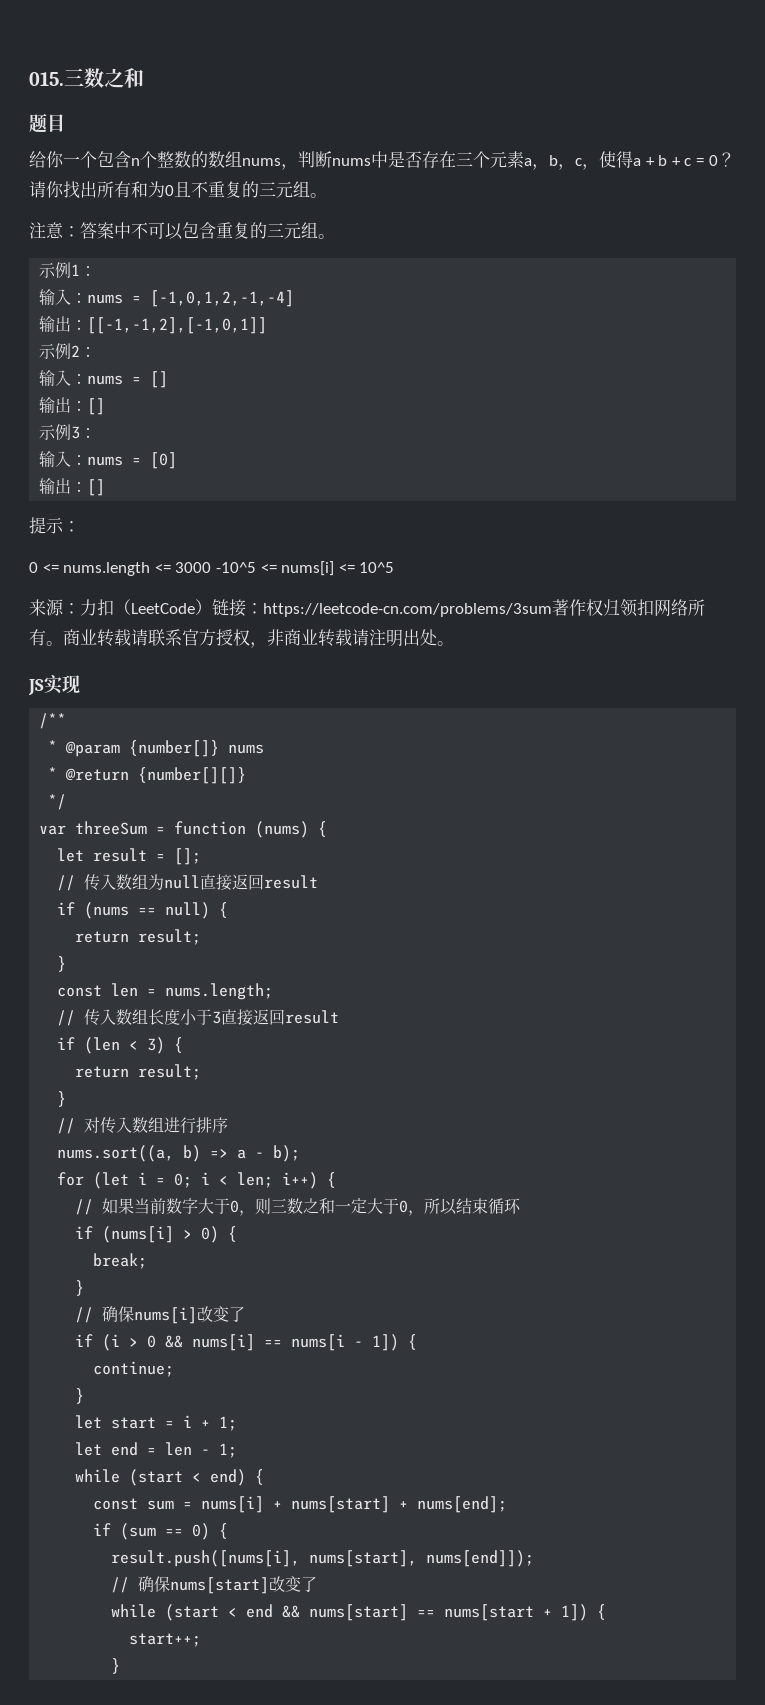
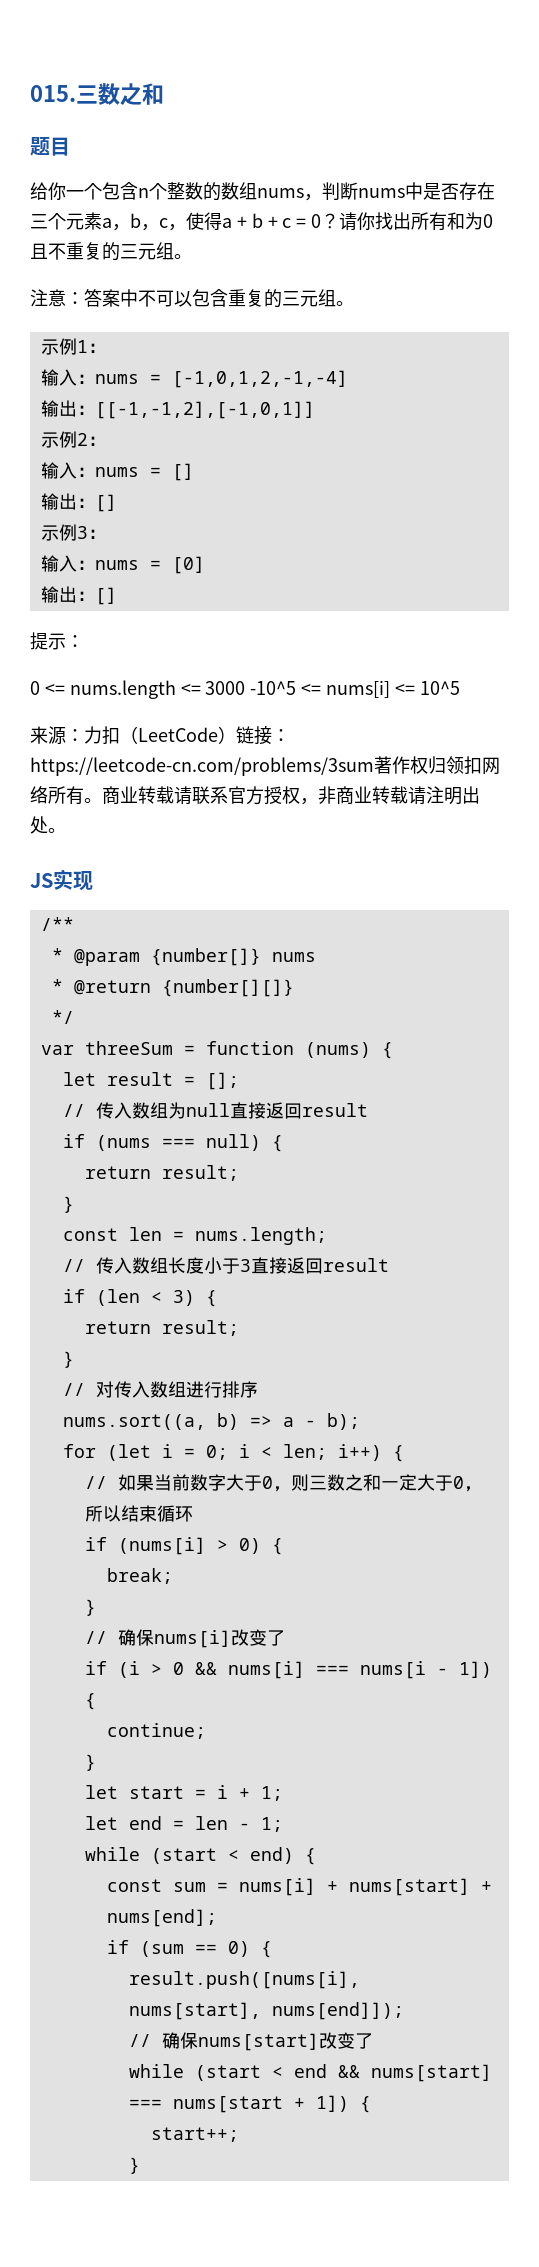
[138,908,157,915] == -> [161,1138,195,1148] ===
[264,1340,283,1347] == -> [315,1665,349,1675] ===
[417,1610,436,1617] == -> [128,2099,162,2109] ===

